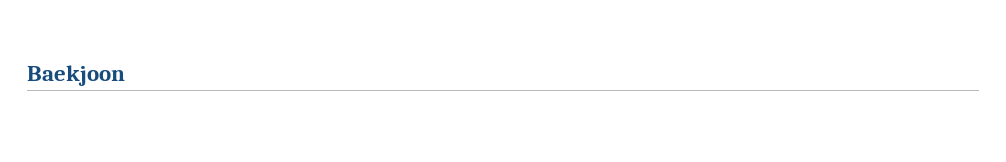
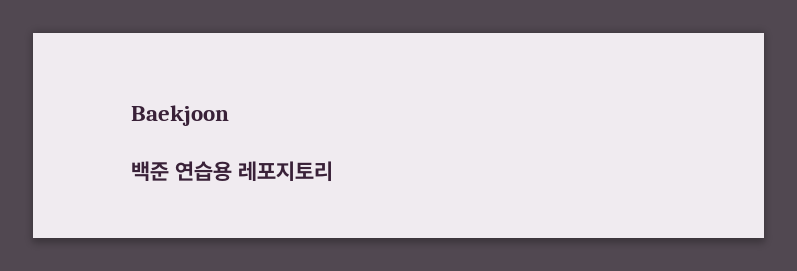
(125, 75) none -> [131,161,333,182] // 백준 연습용 레포지토리

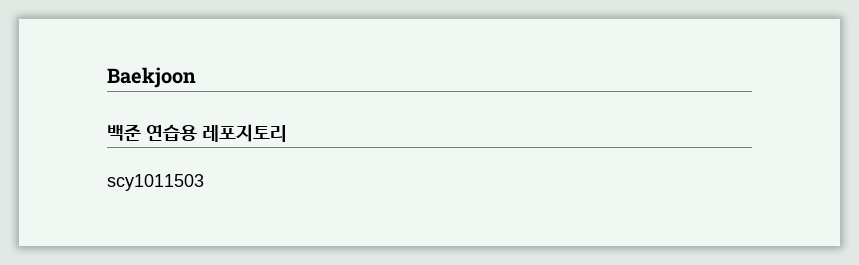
(333, 171) none -> [107,174,204,191] // scy1011503

